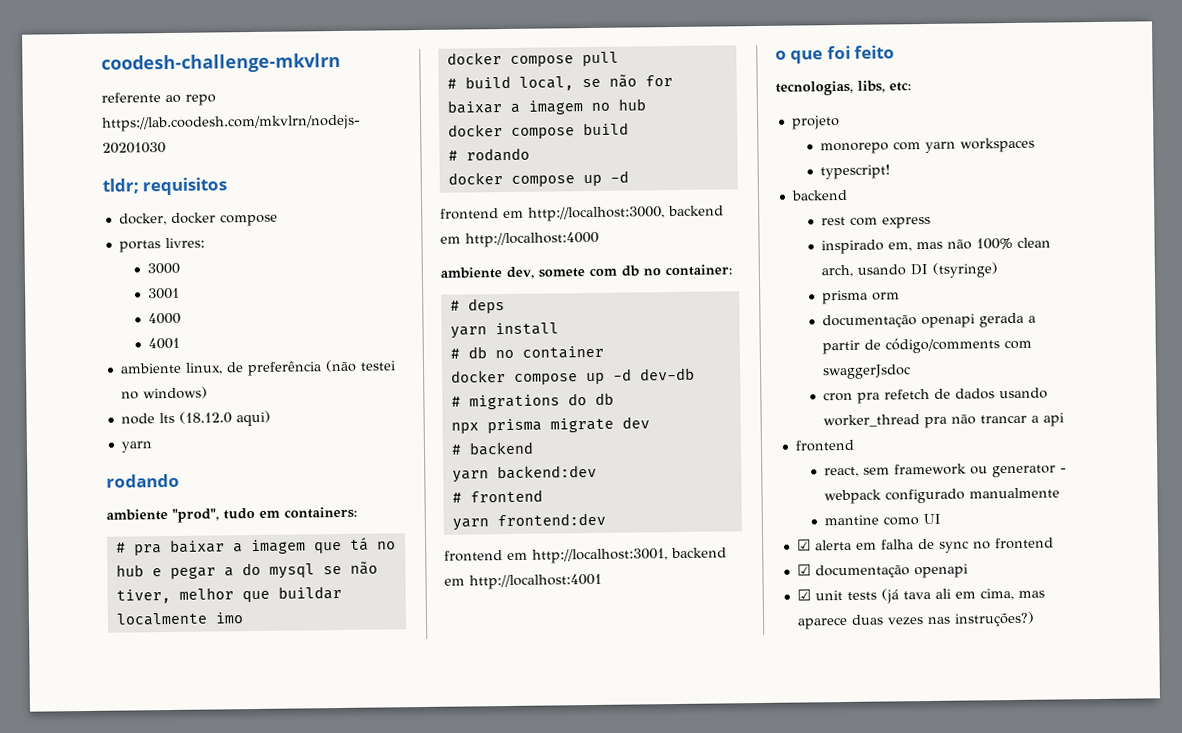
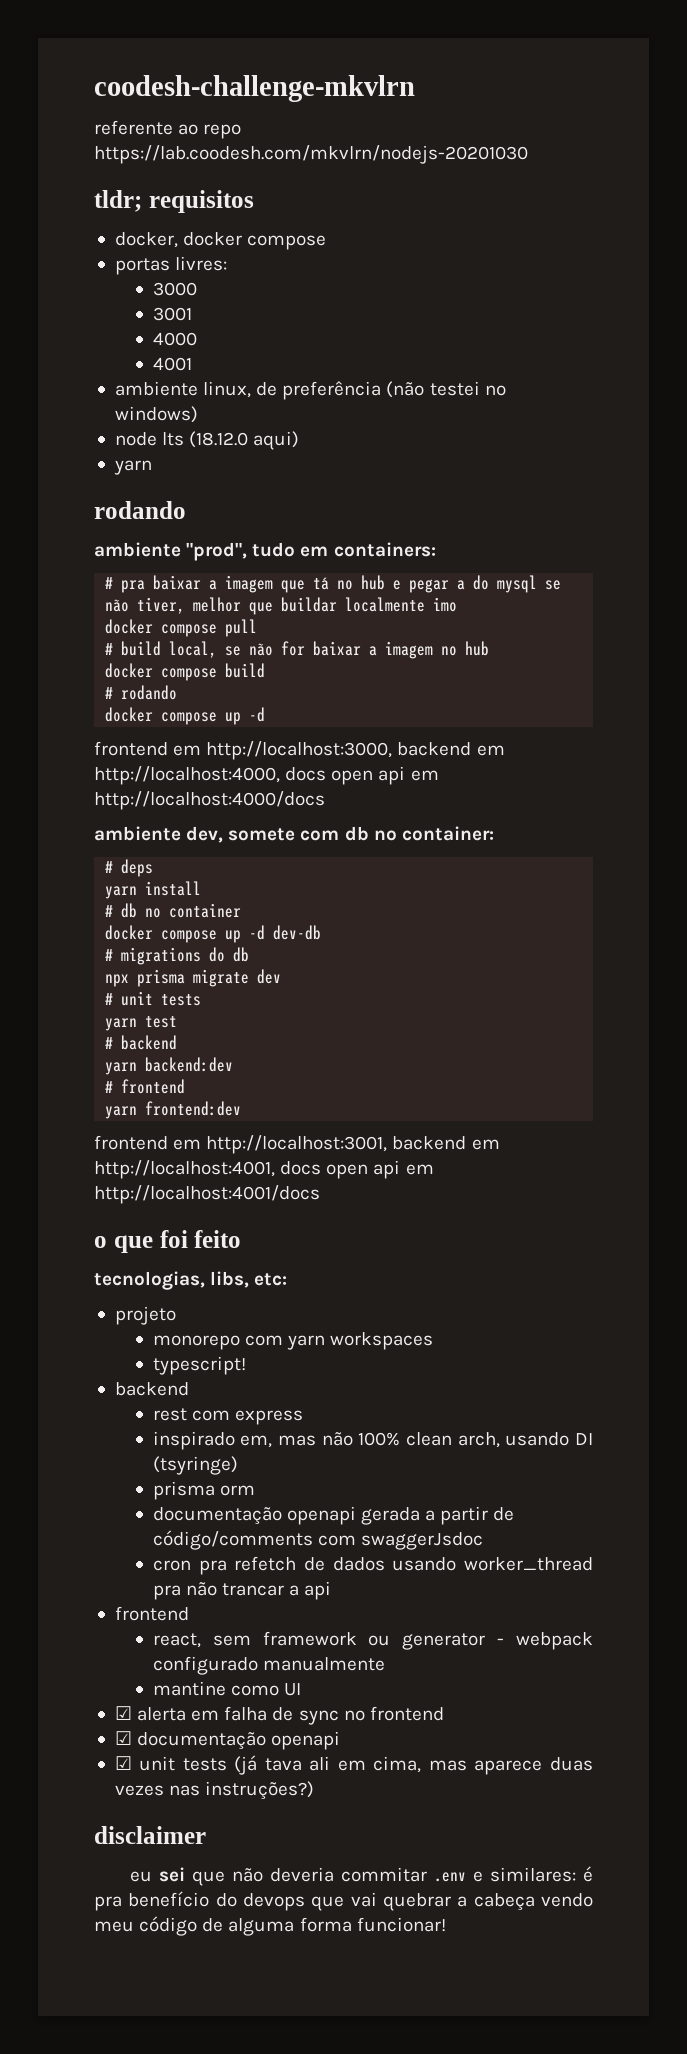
[465,231,599,248] http://localhost:4000 -> [94,766,439,785] [94,791,325,810] http://localhost:4000, docs open api em http://localhost:4000/docs
(650, 422) none -> [105,991,202,1006] [105,1016,178,1031] // # unit tests // yarn test
[469,573,602,590] http://localhost:4001 -> [94,1160,434,1179] [94,1185,320,1204] http://localhost:4001, docs open api em http://localhost:4001/docs
(1035, 619) none -> [94,1826,206,1844] [129,1866,594,1886] [94,1891,593,1911] [94,1916,446,1936] // disclaimer // eu sei que não deveria commitar .env e similares: é pra benefício do devops que vai quebrar a cabeça vendo meu código de alguma forma funcionar!

